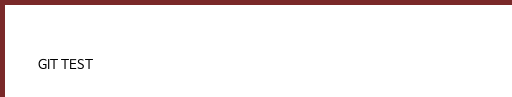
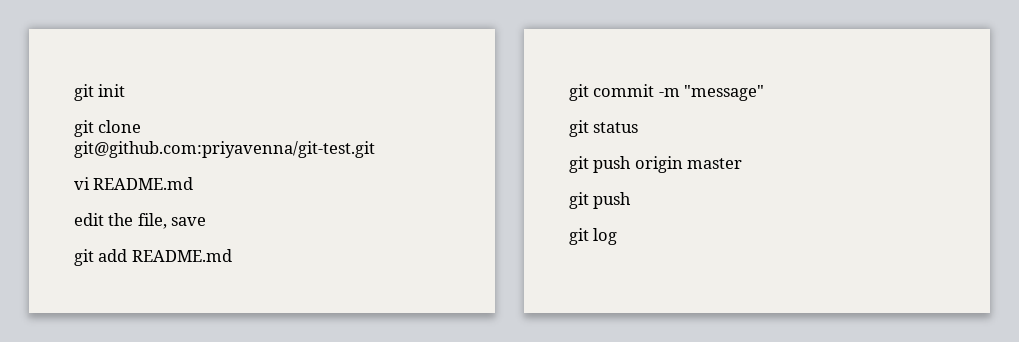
[38,58,94,69] GIT TEST -> [74,84,126,101] [74,120,142,137] [74,141,375,158] [74,177,194,190] [74,213,207,229] [74,249,232,266] [569,84,765,101] [569,120,639,137] [569,156,743,173] [569,192,632,209] [569,228,618,245] git init // git clone git@github.com:priyavenna/git-test.git // vi README.md // edit the file, save // git add README.md // git commit -m "message" // git status // git push origin master // git push // git log

